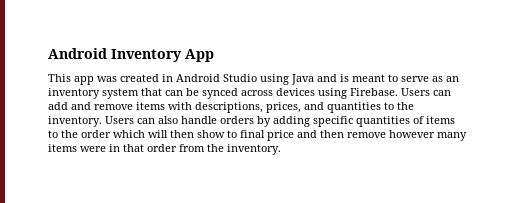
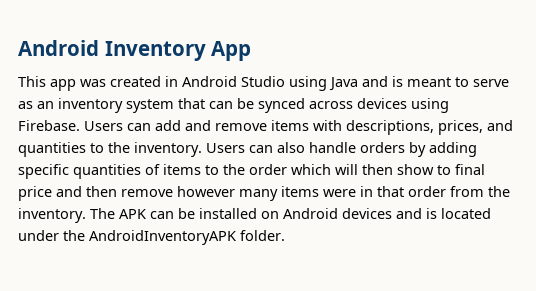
(281, 149) none -> [90,208,491,219] [18,230,285,245] The APK can be installed on Android devices and is located under the AndroidInventoryAPK folder.

